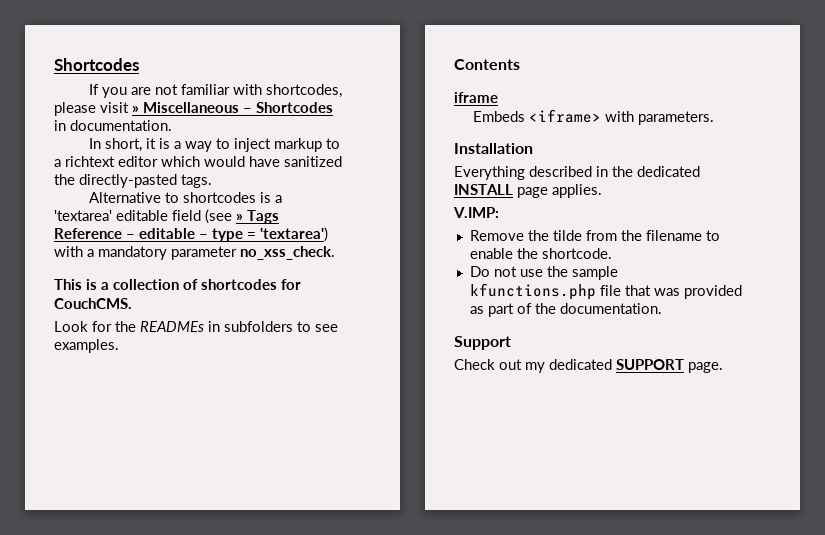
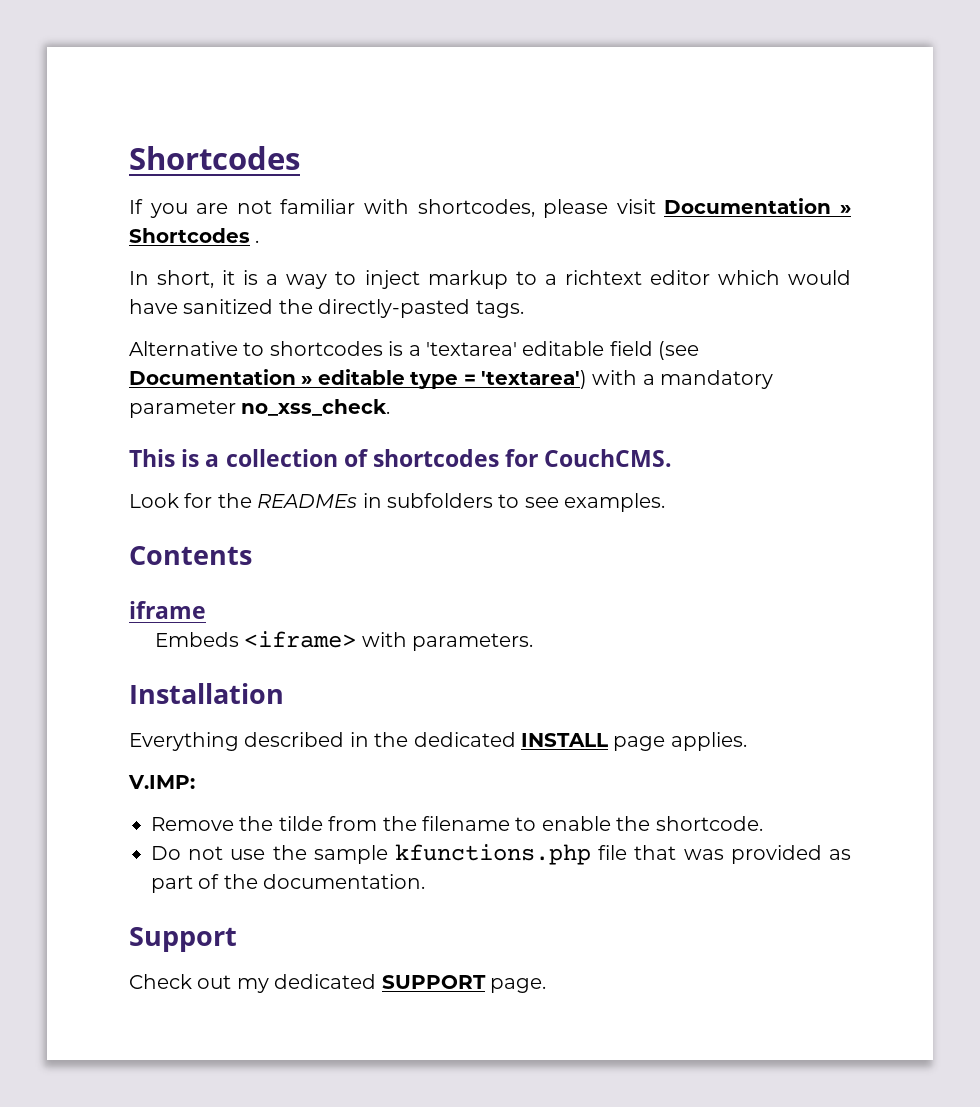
[132,102,333,113] [54,120,172,131] » Miscellaneous – Shortcodes in documentation. -> [664,198,852,214] [129,228,260,243] Documentation » Shortcodes .
[236,210,279,224] [54,228,208,239] » Tags Reference – editable – -> [129,369,405,385] Documentation » editable

